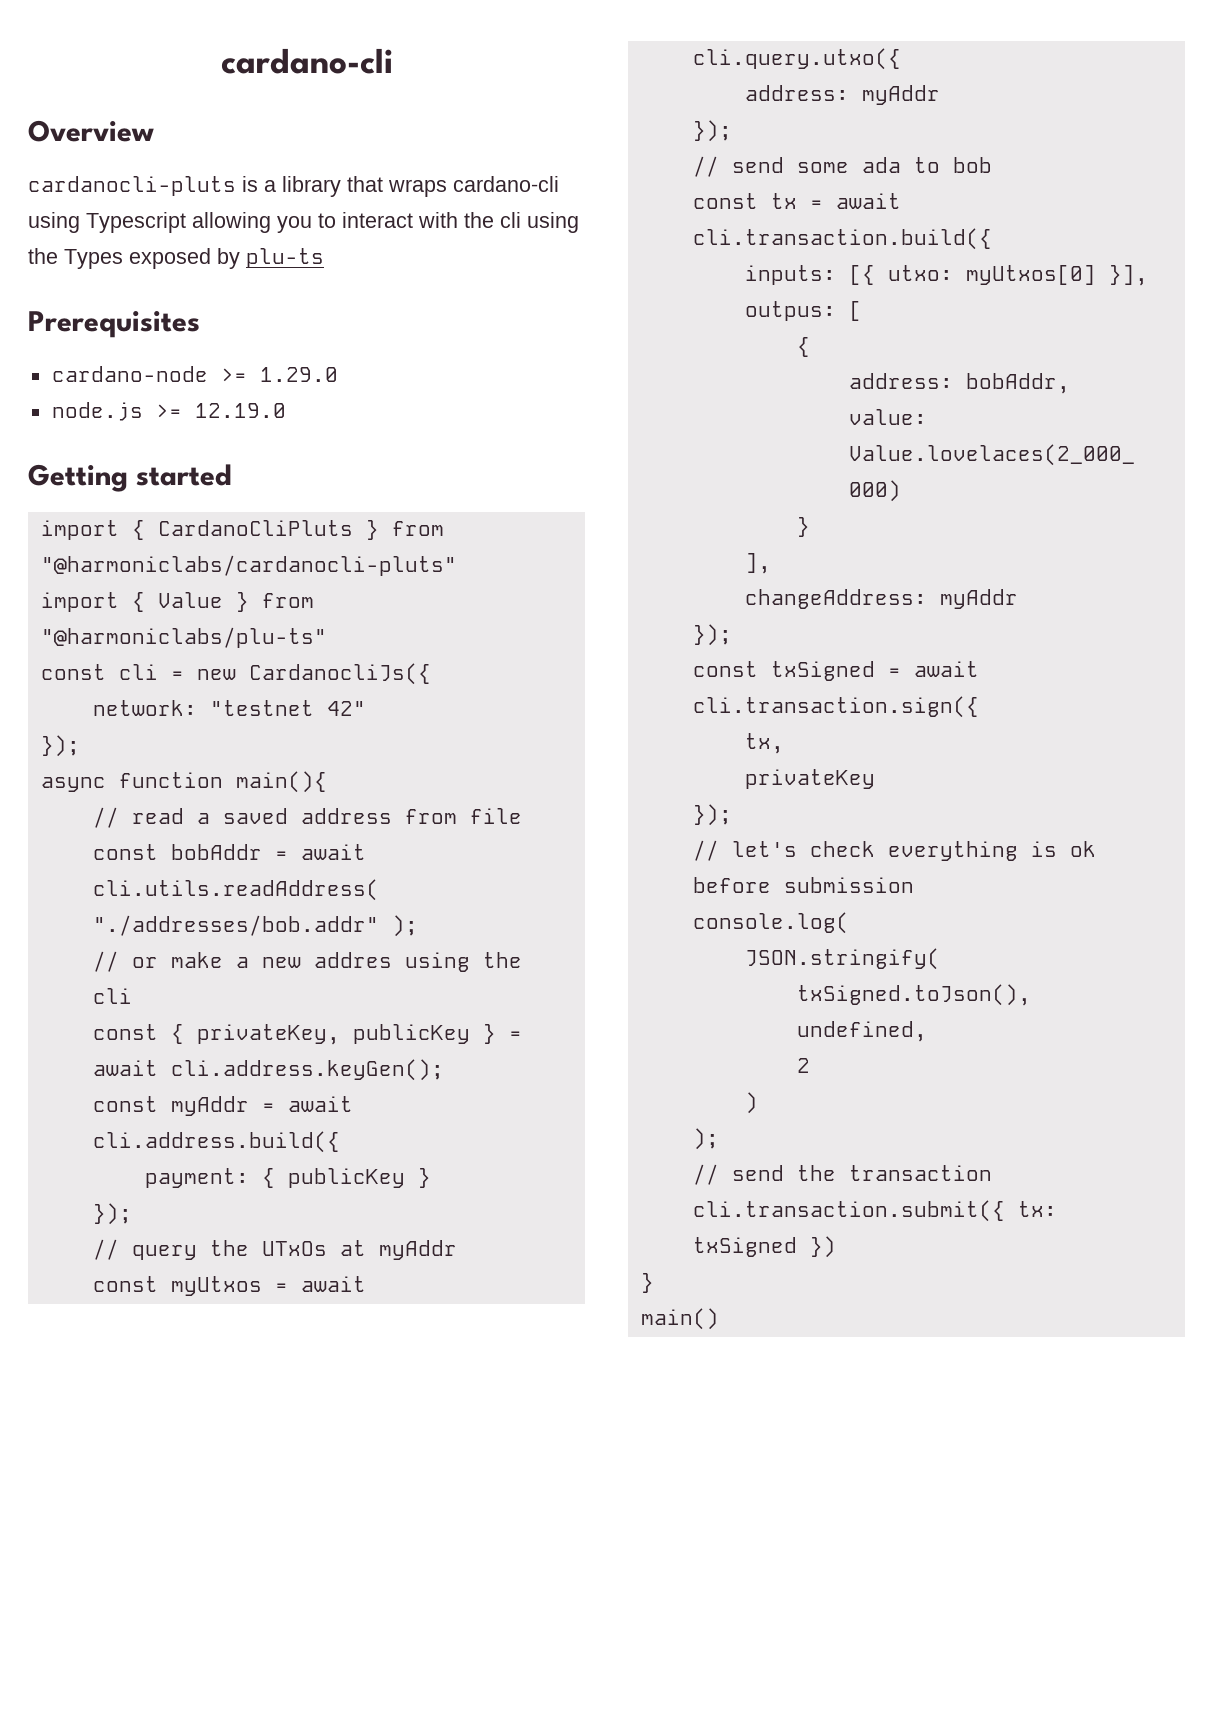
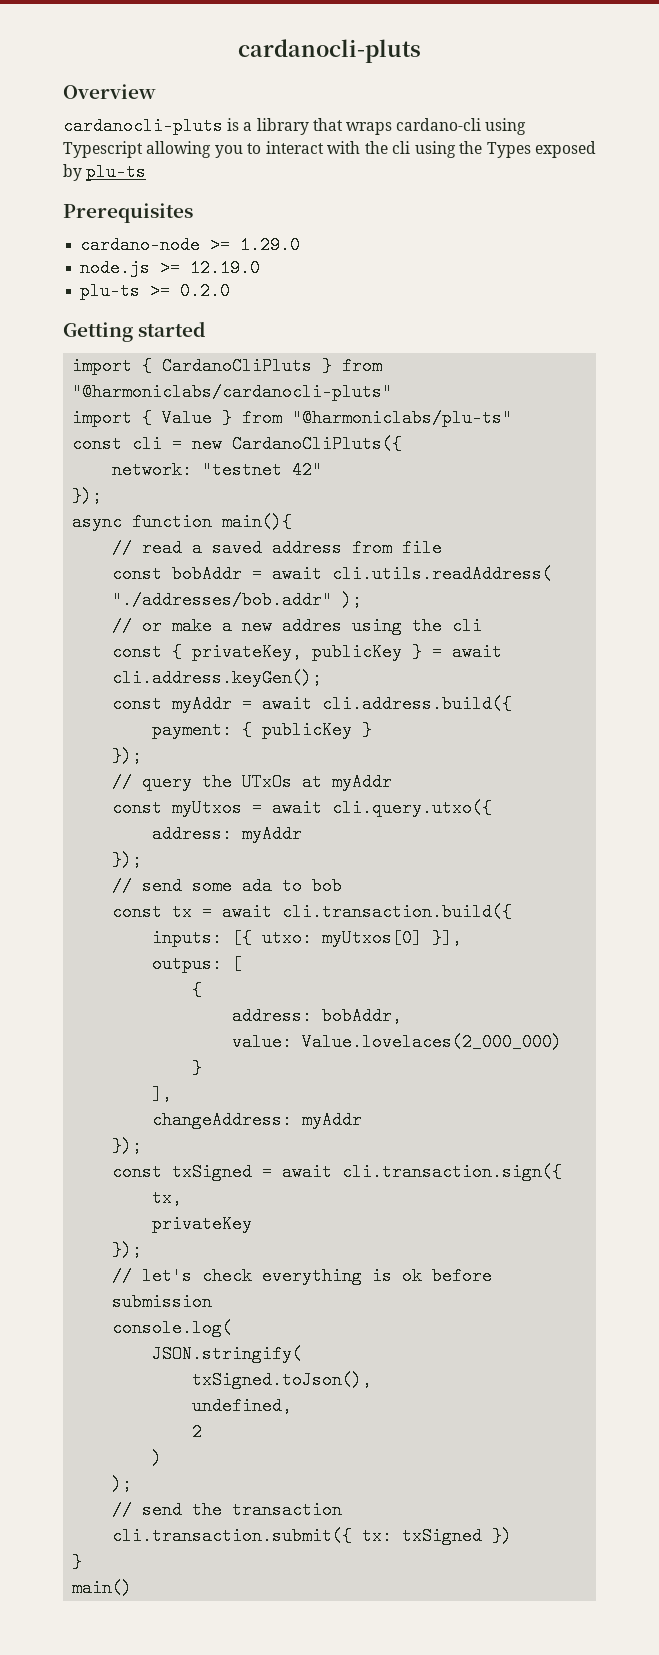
[220,48,393,74] cardano-cli -> [238,39,421,63] cardanocli-pluts
(286, 410) none -> [80,282,231,300] // plu-ts >= 0.2.0
[248,663,431,685] CardanocliJs({ -> [232,435,403,453] CardanoCliPluts({

